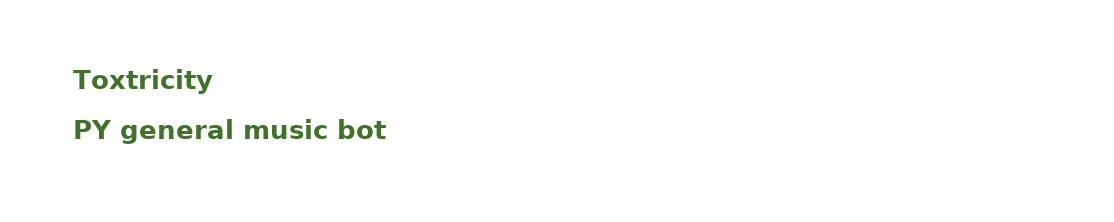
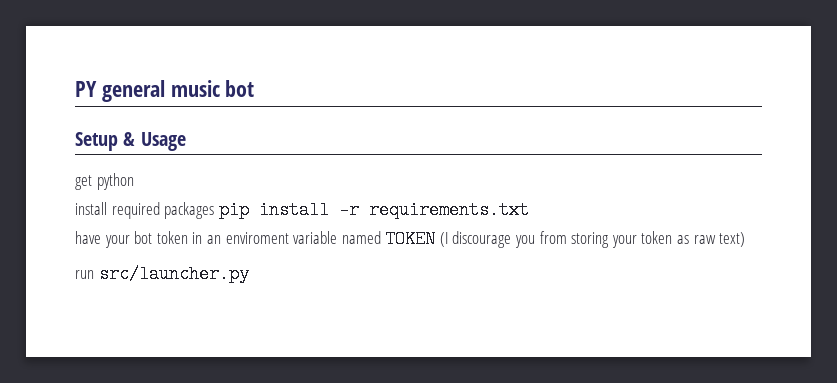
[73,69,213,94] Toxtricity // -> (75, 89) none
(386, 129) none -> [75,132,186,151] [75,173,134,190] [75,201,529,219] [75,230,746,248] [75,265,249,283] // Setup & Usage // get python // install required packages pip install -r requirements.txt // have your bot token in an enviroment variable named TOKEN (I discourage you from storing your token as raw text) // run src/launcher.py

